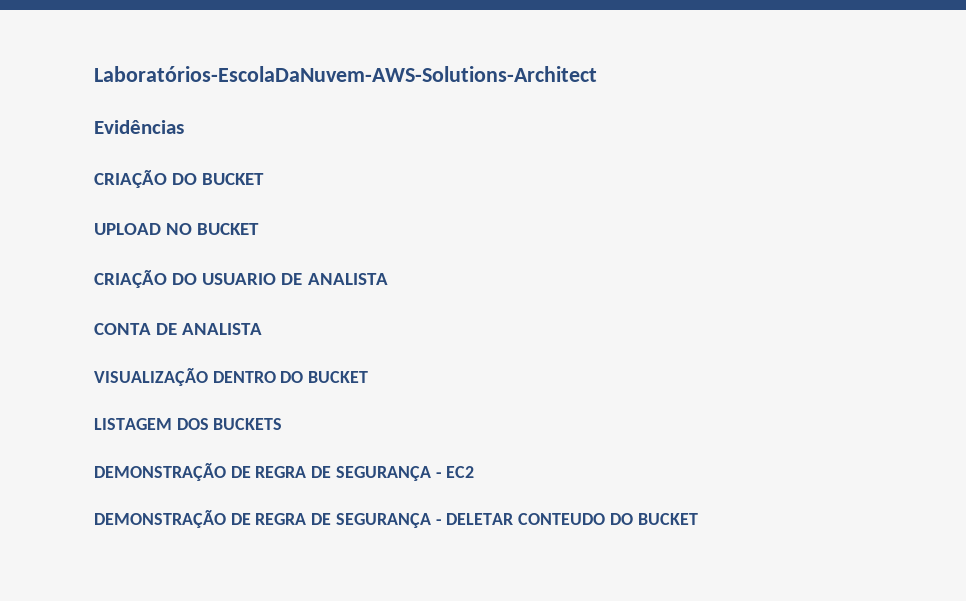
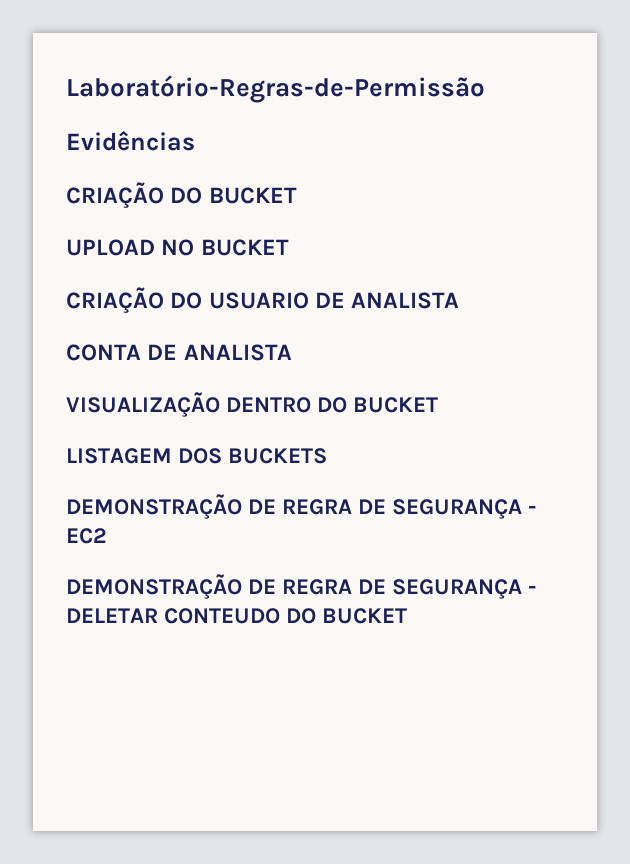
[94,66,597,82] Laboratórios-EscolaDaNuvem-AWS-Solutions-Architect -> [66,75,485,103] Laboratório-Regras-de-Permissão

